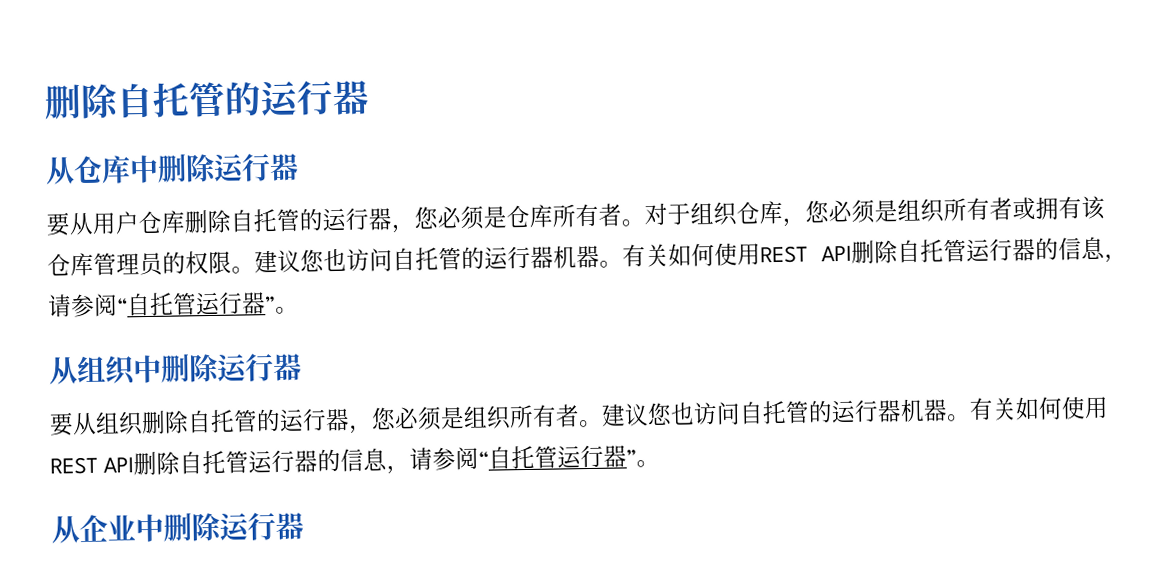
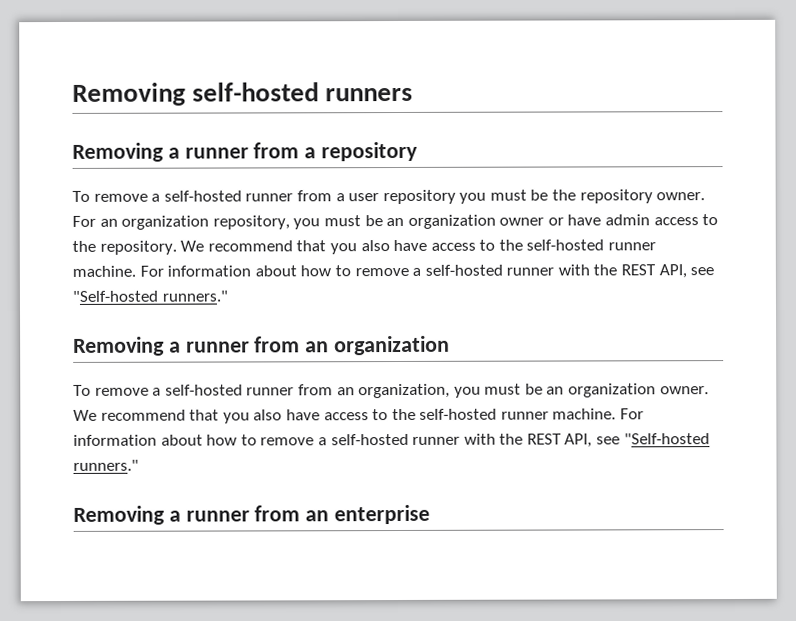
[44,80,370,120] [45,153,299,185] [46,195,1105,237] [47,236,1128,277] [47,291,299,318] [48,353,302,386] [49,396,1109,437] [50,444,661,476] [51,511,304,544] 删除自托管的运行器 // 从仓库中删除运行器 // 要从用户仓库删除自托管的运行器，您必须是仓库所有者。对于组织仓库，您必须是组织所有者或拥有该仓库管理员的权限。建议您也访问自托管的运行器机器。有关如何使用REST API删除自托管运行器的信息，请参阅“自托管运行器”。 // 从组织中删除运行器 // 要从组织删除自托管的运行器，您必须是组织所有者。建议您也访问自托管的运行器机器。有关如何使用REST API删除自托管运行器的信息，请参阅“自托管运行器”。 // 从企业中删除运行器 -> [72,82,414,106] [72,141,419,162] [72,189,706,205] [72,214,719,230] [72,239,657,255] [72,264,715,279] [72,290,228,302] [73,335,451,356] [73,383,709,399] [73,408,645,424] [73,433,710,448] [73,459,139,471] [73,504,431,525] Removing self-hosted runners // Removing a runner from a repository // To remove a self-hosted runner from a user repository you must be the repository owner. For an organization repository, you must be an organization owner or have admin access to the repository. We recommend that you also have access to the self-hosted runner machine. For information about how to remove a self-hosted runner with the REST API, see "Self-hosted runners." // Removing a runner from an organization // To remove a self-hosted runner from an organization, you must be an organization owner. We recommend that you also have access to the self-hosted runner machine. For information about how to remove a self-hosted runner with the REST API, see "Self-hosted runners." // Removing a runner from an enterprise

